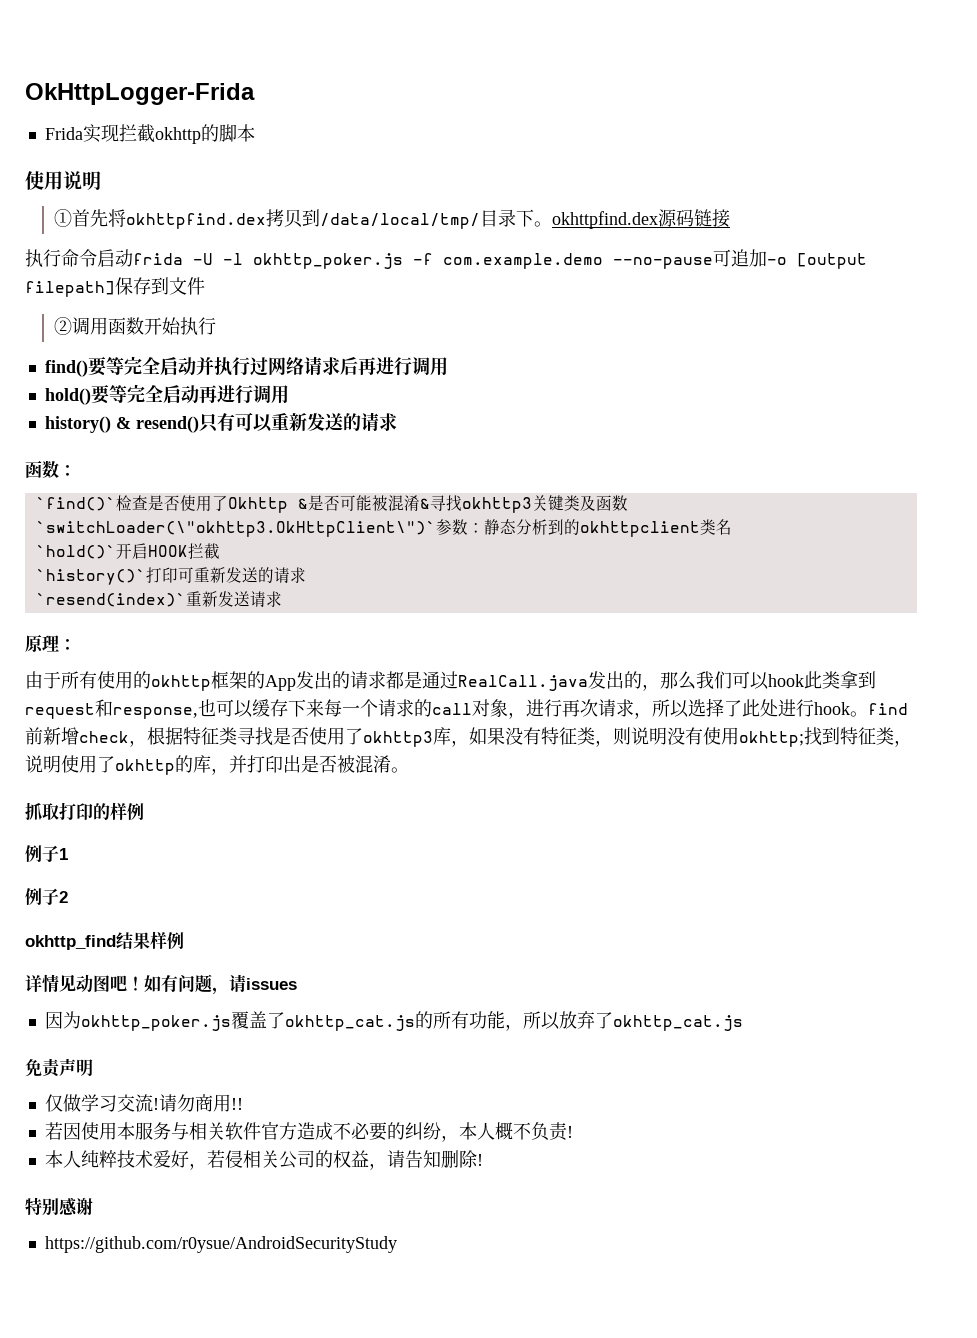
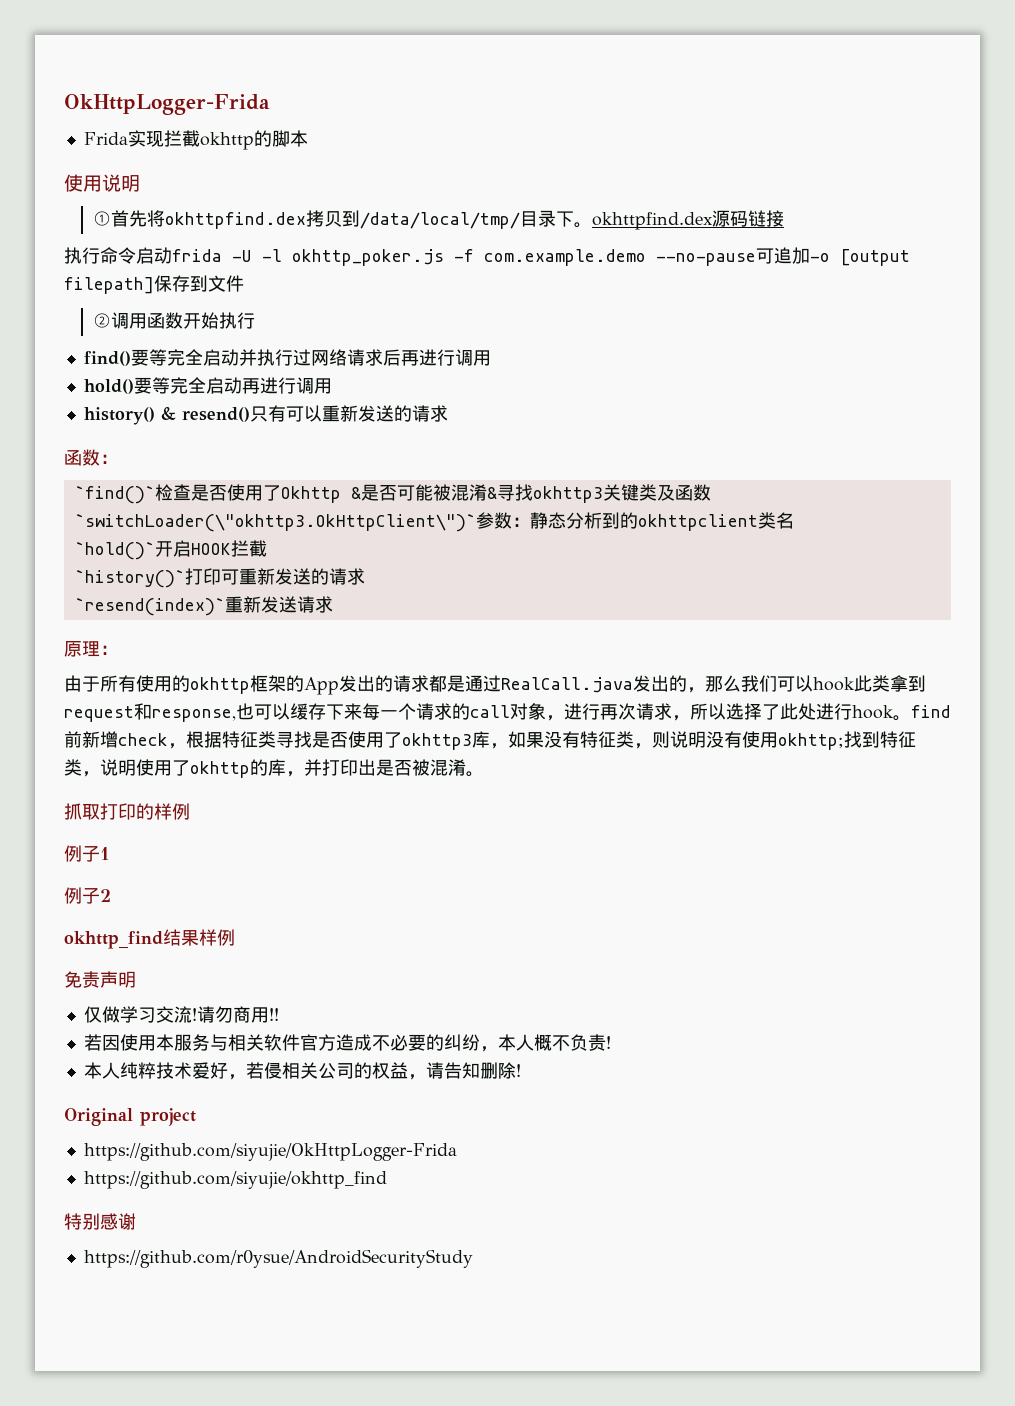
[25,974,297,995] [44,1011,743,1031] // 详情见动图吧！如有问题，请issues // 因为okhttp_poker.js覆盖了okhttp_cat.js的所有功能，所以放弃了okhttp_cat.js -> (235, 937) none
(483, 1160) none -> [64,1108,196,1126] [83,1143,457,1161] [83,1171,387,1189] // Original project // https://github.com/siyujie/OkHttpLogger-Frida // https://github.com/siyujie/okhttp_find

